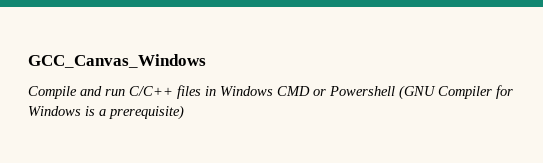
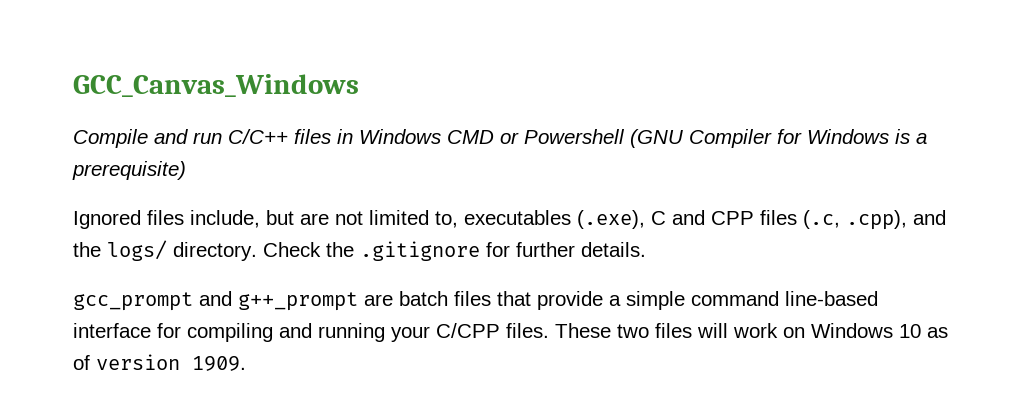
(184, 112) none -> [73,210,946,230] [73,240,646,261] [73,291,878,311] [73,323,948,342] [73,354,246,371] // Ignored files include, but are not limited to, executables (.exe), C and CPP files (.c, .cpp), and the logs/ directory. Check the .gitignore for further details. // gcc_prompt and g++_prompt are batch files that provide a simple command line-based interface for compiling and running your C/CPP files. These two files will work on Windows 10 as of version 1909.

